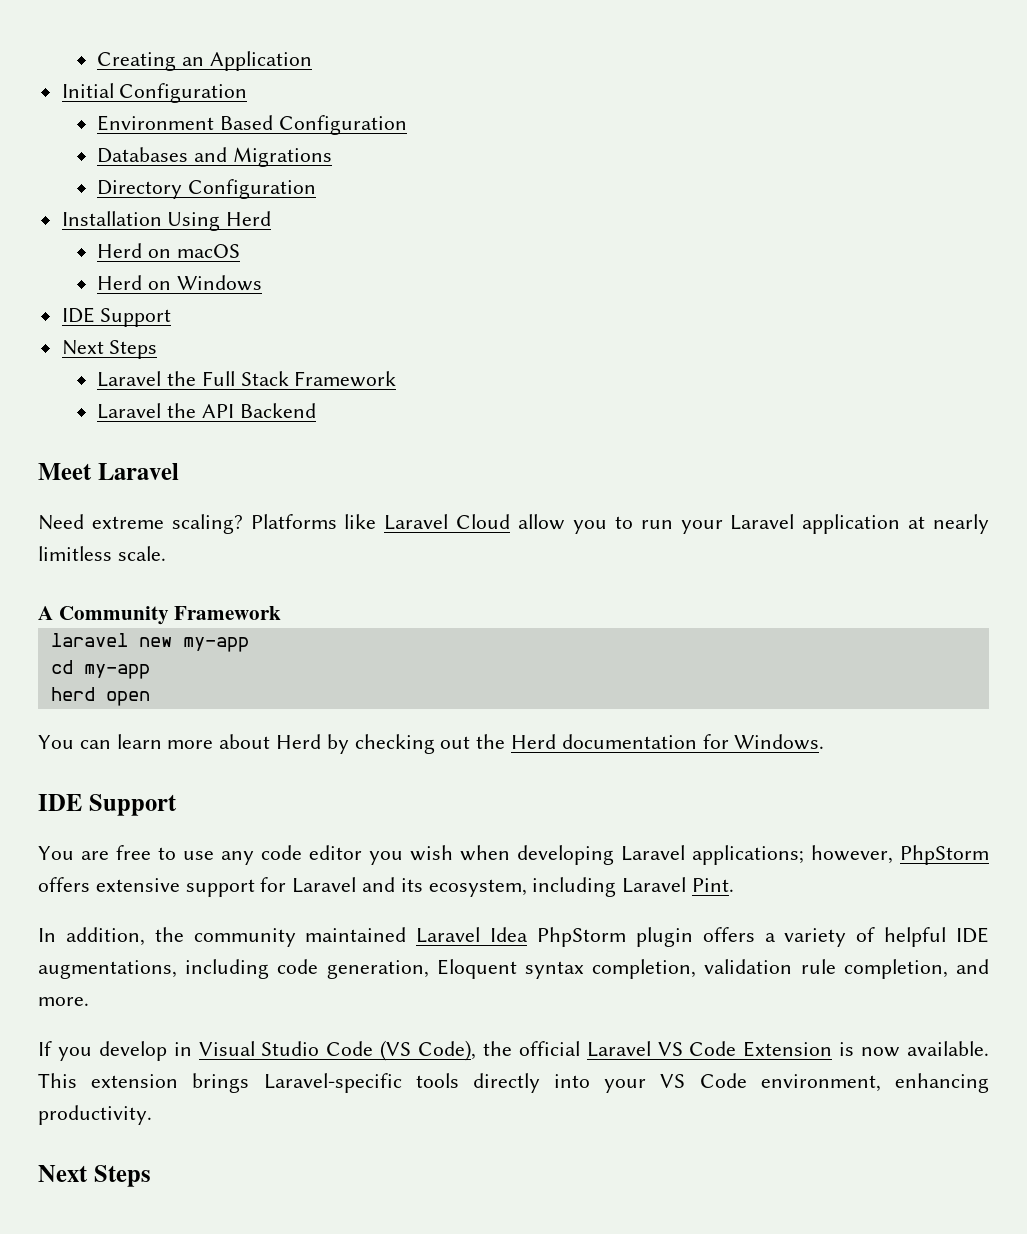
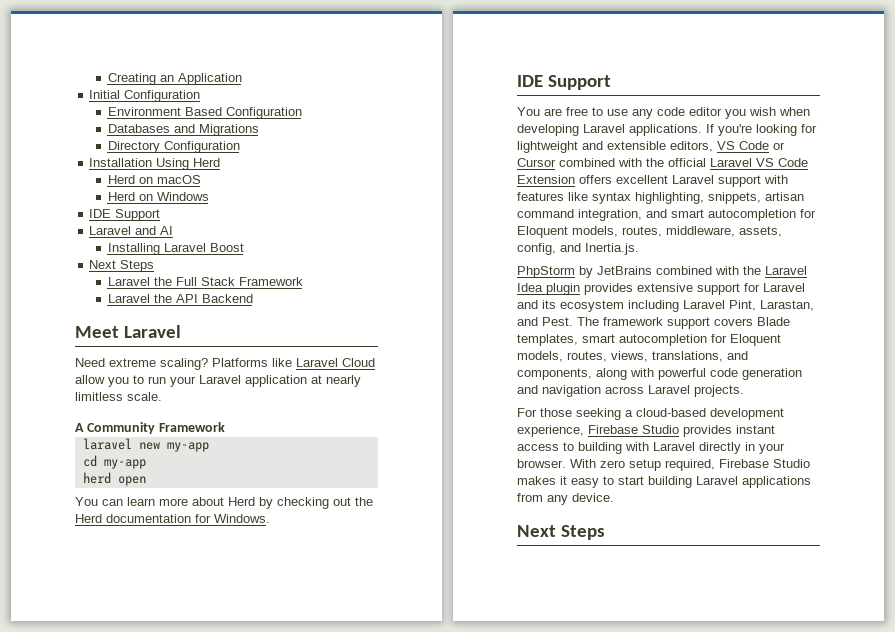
(172, 317) none -> [89,226,174,235] [107,243,244,255] // Laravel and AI // Installing Laravel Boost
[692,845,989,865] [38,877,90,892] applications; however, PhpStorm offers -> [629,124,817,136] [517,141,785,153] [517,158,808,167] [517,175,788,187] [517,192,804,204] [517,209,816,221] [517,226,782,238] [517,243,639,255] [517,266,807,278] [517,283,633,295] applications. If you're looking for lightweight and extensible editors, VS Code or Cursor combined with the official Laravel VS Code Extension offers excellent Laravel support with features like syntax highlighting, snippets, artisan command integration, and smart autocompletion for Eloquent models, routes, middleware, assets, config, and Inertia.js. // PhpStorm by JetBrains combined with the Laravel Idea plugin provides
[428,879,527,897] ecosystem, -> [560,300,624,312] ecosystem
[692,878,735,892] [38,927,990,947] [38,959,990,979] [38,997,89,1006] [38,1040,989,1061] [38,1073,989,1093] [38,1105,152,1125] Pint. // In addition, the community maintained Laravel Idea PhpStorm plugin offers a variety of helpful IDE augmentations, including code generation, Eloquent syntax completion, validation rule completion, and more. // If you develop in Visual Studio Code (VS Code), the official Laravel VS Code Extension is now available. This extension brings Laravel-specific tools directly into your VS Code environment, enhancing productivity. -> [729,300,814,311] [517,317,790,329] [517,334,781,346] [517,351,748,362] [517,368,802,380] [517,385,744,397] [517,408,784,420] [517,425,775,437] [517,442,785,454] [517,459,810,471] [517,476,811,488] [517,493,614,505] Pint, Larastan, and Pest. The framework support covers Blade templates, smart autocompletion for Eloquent models, routes, views, translations, and components, along with powerful code generation and navigation across Laravel projects. // For those seeking a cloud-based development experience, Firebase Studio provides instant access to building with Laravel directly in your browser. With zero setup required, Firebase Studio makes it easy to start building Laravel applications from any device.

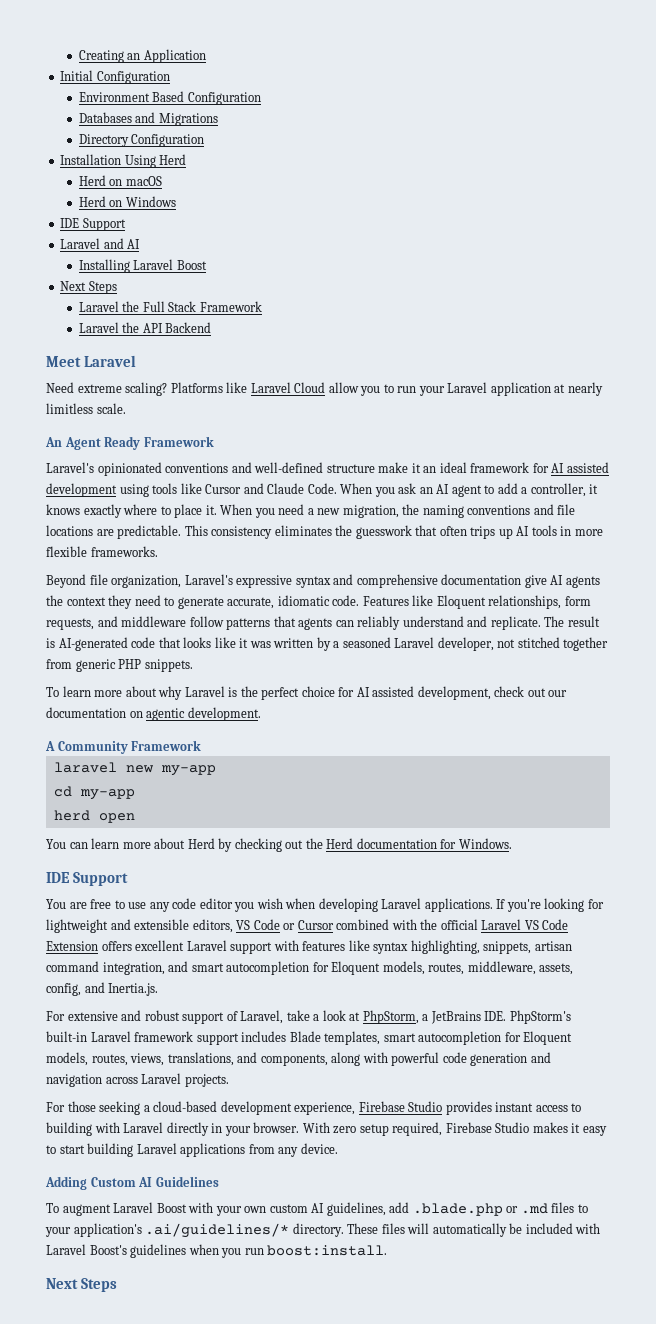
(162, 396) none -> [45,436,214,450] [46,462,609,476] [46,483,599,497] [46,504,576,518] [46,525,603,539] [46,546,158,557] [46,574,600,588] [46,595,591,609] [46,616,600,630] [46,637,609,651] [46,659,193,672] [46,686,568,700] [46,707,261,721] // An Agent Ready Framework // Laravel's opinionated conventions and well-defined structure make it an ideal framework for AI assisted development using tools like Cursor and Claude Code. When you ask an AI agent to add a controller, it knows exactly where to place it. When you need a new migration, the naming conventions and file locations are predictable. This consistency eliminates the guesswork that often trips up AI tools in more flexible frameworks. // Beyond file organization, Laravel's expressive syntax and comprehensive documentation give AI agents the context they need to generate accurate, idiomatic code. Features like Eloquent relationships, form requests, and middleware follow patterns that agents can reliably understand and replicate. The result is AI-generated code that looks like it was written by a seasoned Laravel developer, not stitched together from generic PHP snippets. // To learn more about why Laravel is the perfect choice for AI assisted development, check out our documentation on agentic development.
[517,266,807,278] [517,283,805,295] [517,300,814,312] [517,317,599,326] PhpStorm by JetBrains combined with the Laravel Idea plugin provides extensive support for Laravel and its ecosystem including Laravel Pint, Larastan, and Pest. The -> [46,1010,571,1024] [46,1031,131,1042] For extensive and robust support of Laravel, take a look at PhpStorm, a JetBrains IDE. PhpStorm's built-in Laravel
[714,318,753,326] covers -> [241,1031,287,1042] includes
(614, 497) none -> [45,1176,219,1190] [46,1202,588,1216] [45,1223,601,1238] [46,1244,388,1258] // Adding Custom AI Guidelines // To augment Laravel Boost with your own custom AI guidelines, add .blade.php or .md files to your application's .ai/guidelines/* directory. These files will automatically be included with Laravel Boost's guidelines when you run boost:install.

